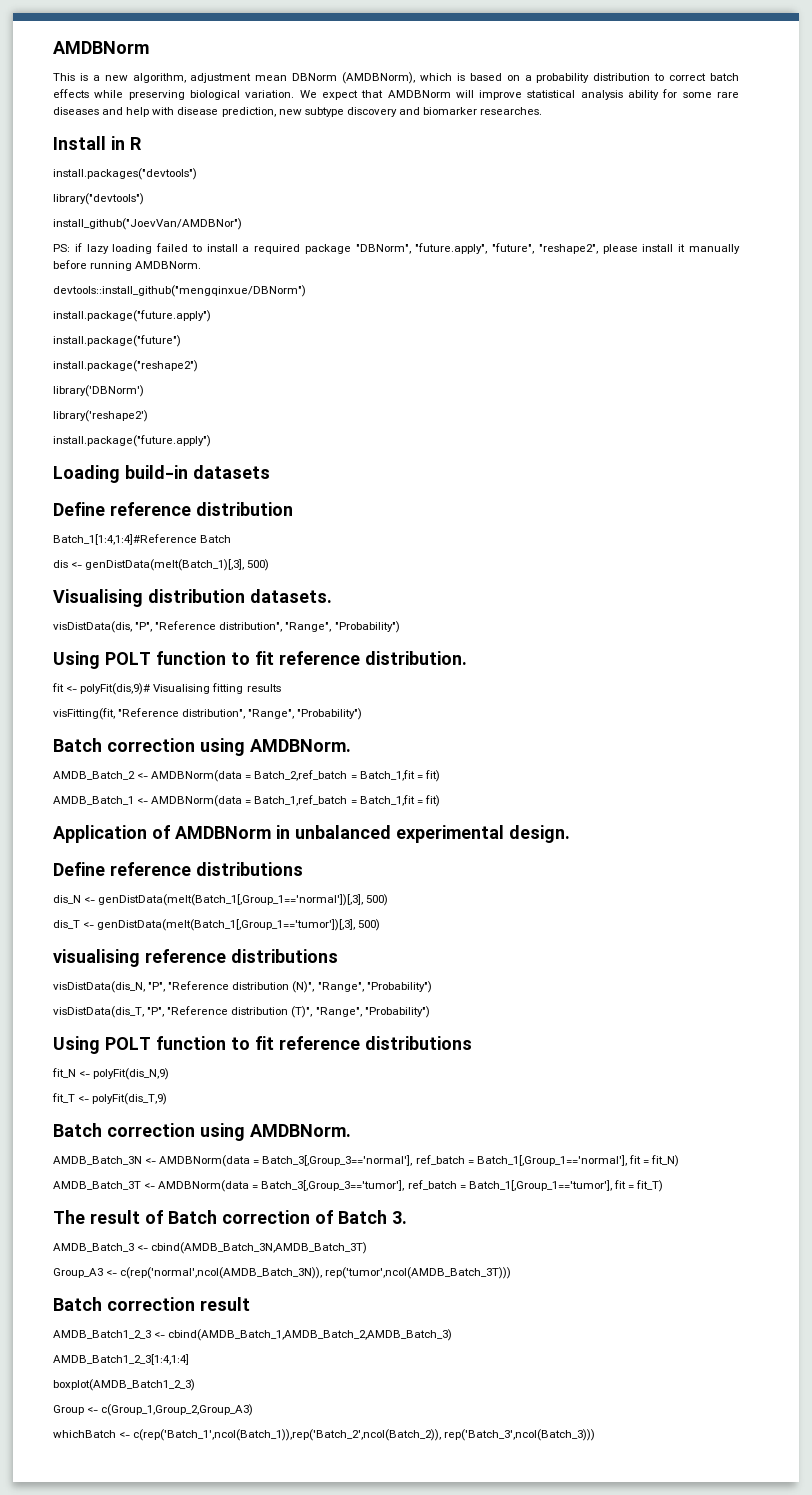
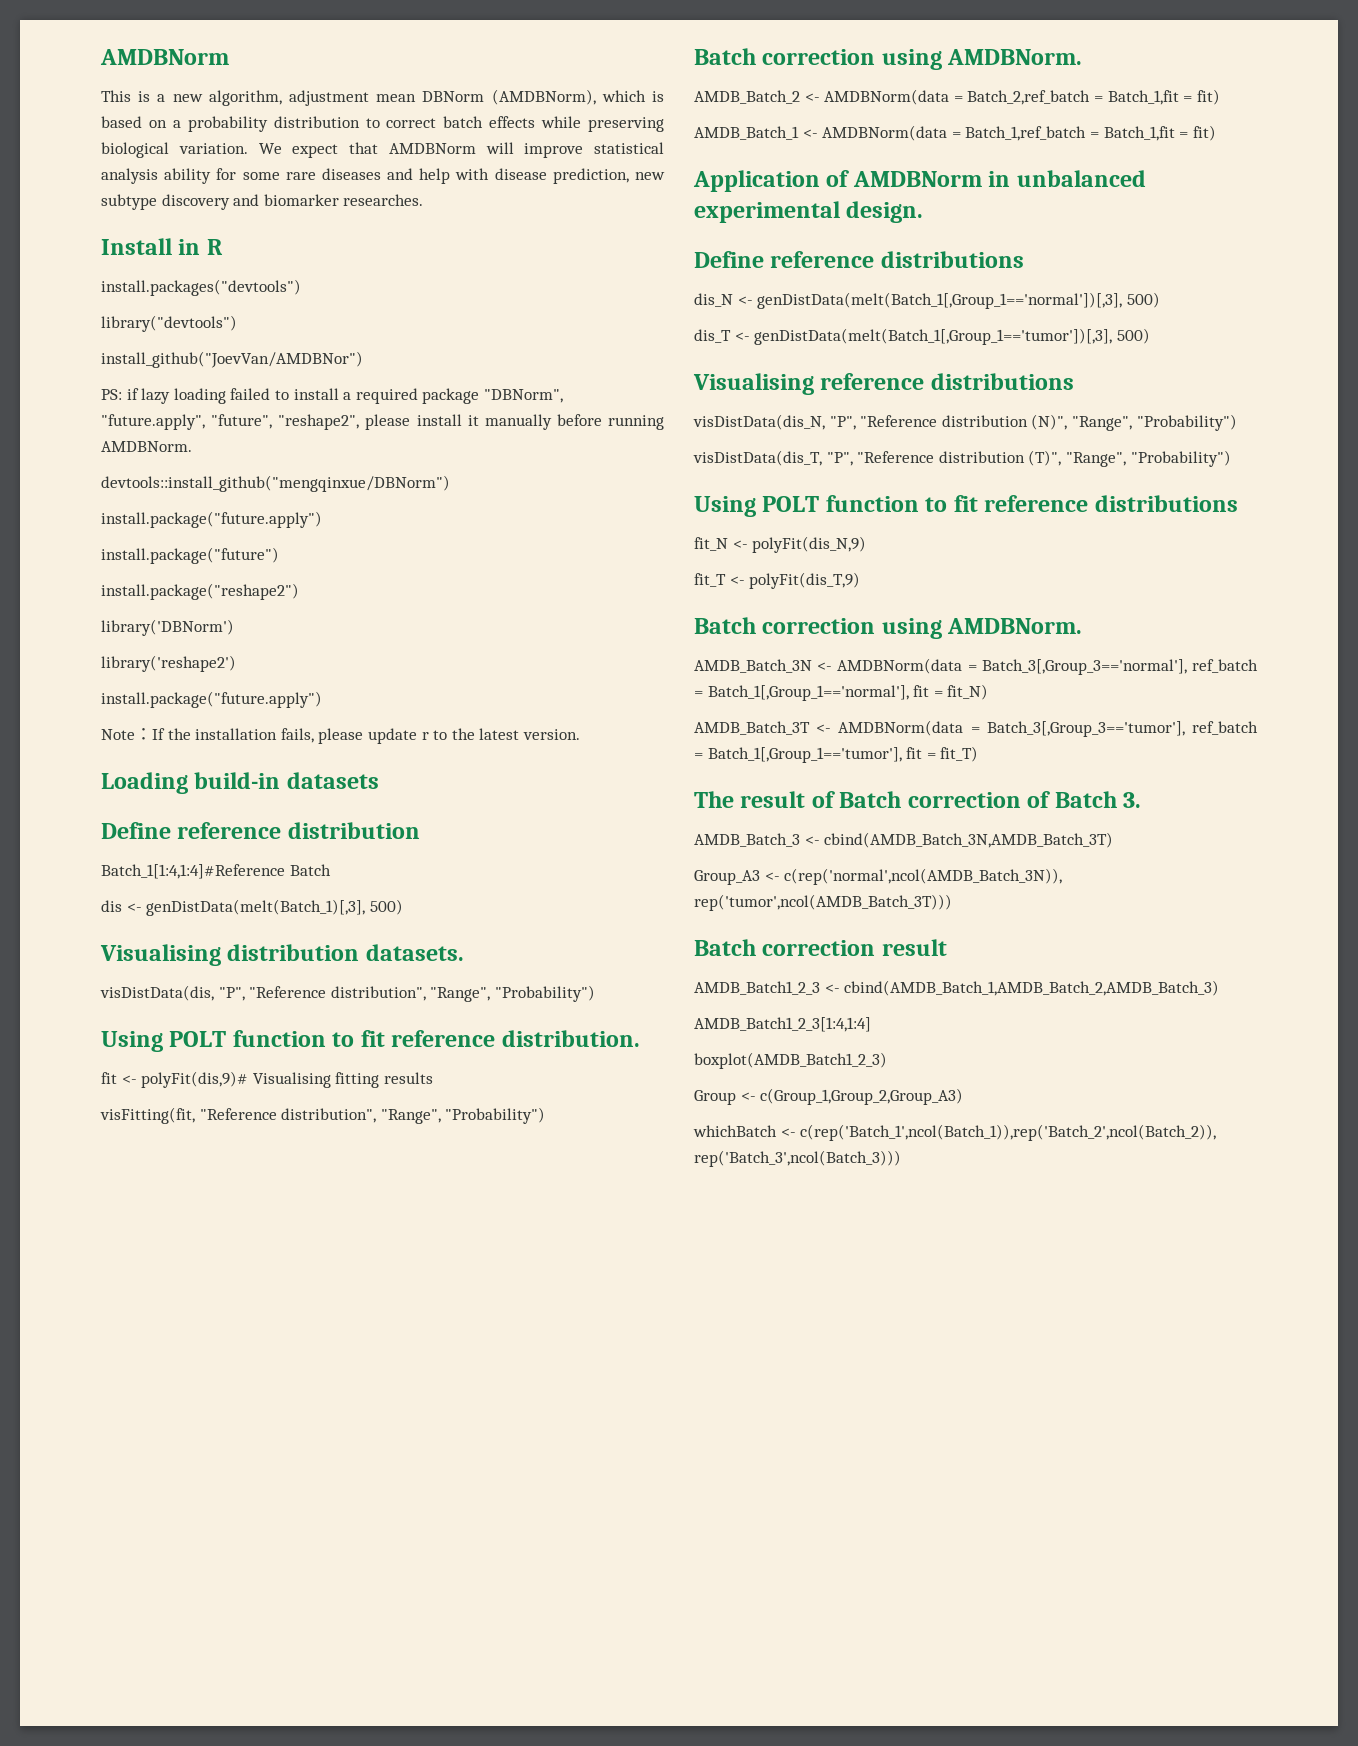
(211, 441) none -> [101,728,580,744] // Note：If the installation fails, please update r to the latest version.
[53,949,140,967] visualising -> [693,373,814,395] Visualising

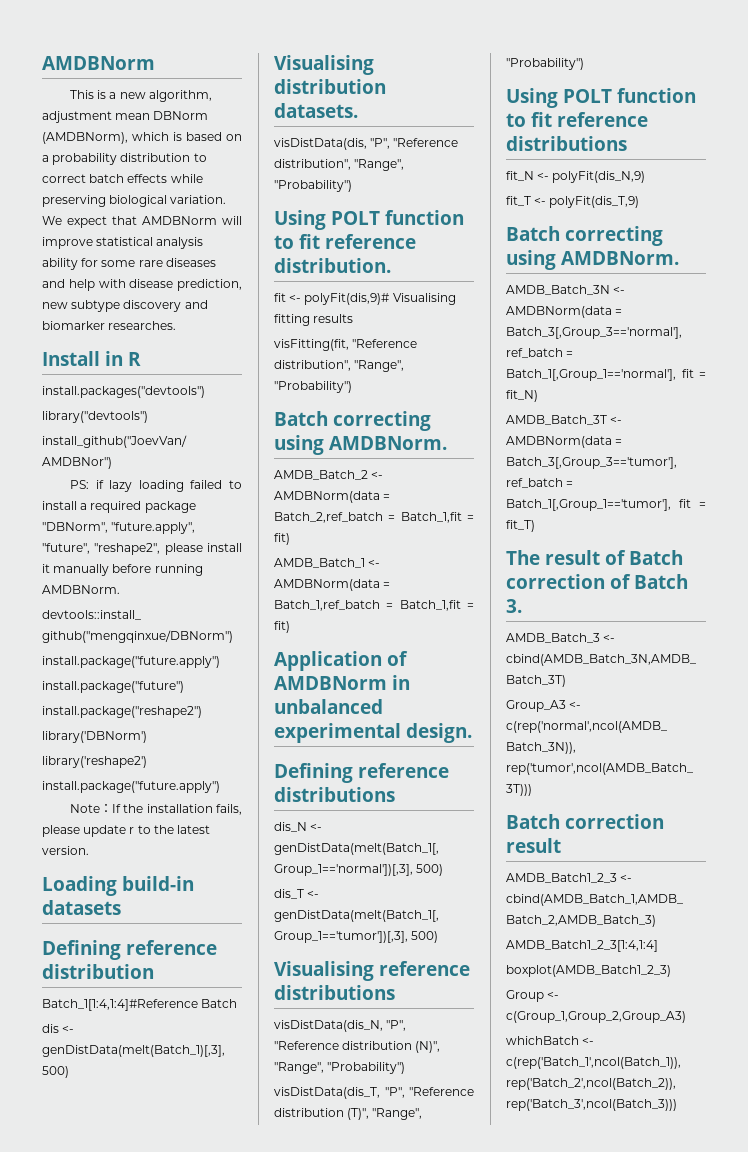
[101,822,171,839] Define -> [42,940,121,960] Defining
[762,49,876,65] correction -> [333,411,431,431] correcting
[694,251,764,268] Define -> [274,763,353,783] Defining
[762,618,876,634] correction -> [565,226,663,246] correcting

